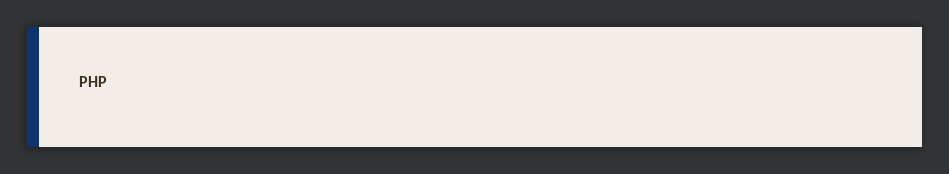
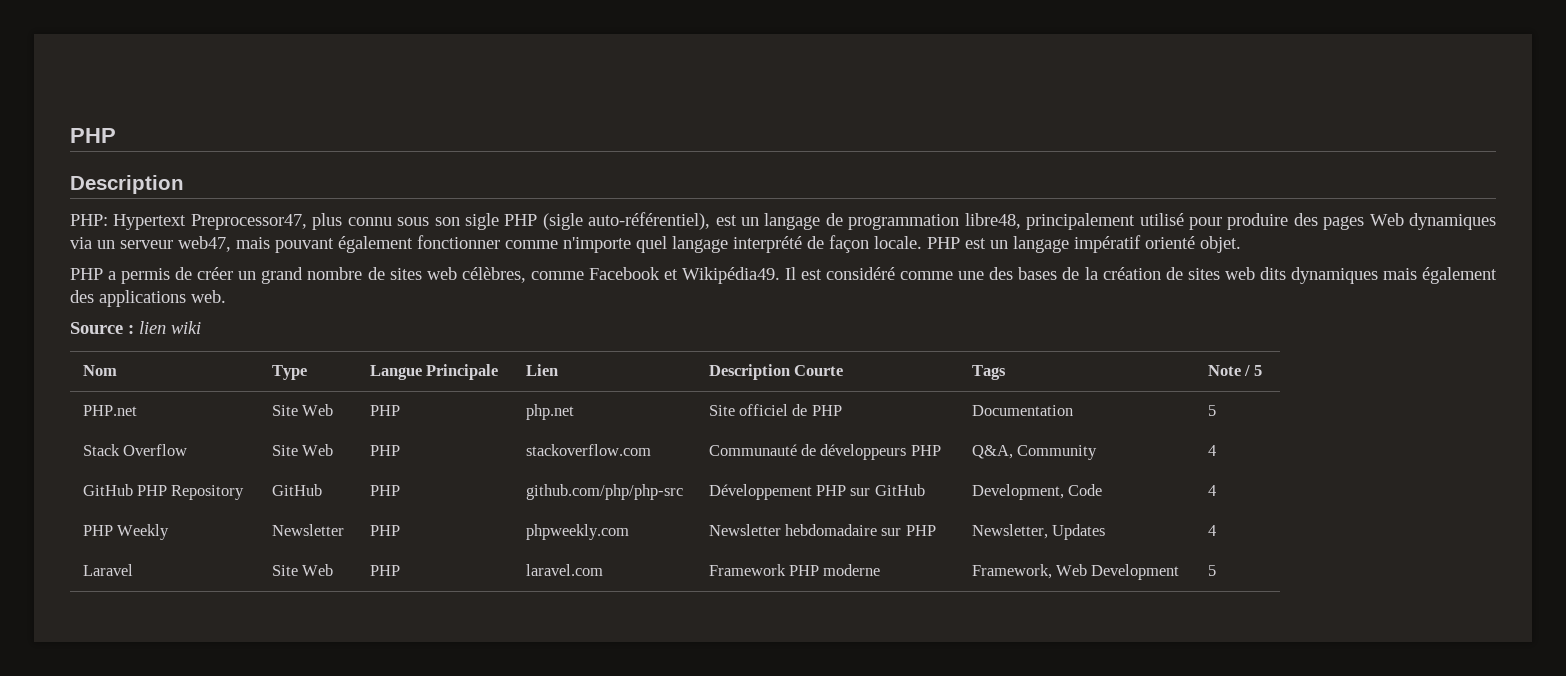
[79,76,107,87] PHP -> [70,128,116,143] [70,175,184,194] [70,212,1497,230] [70,235,1241,253] [70,267,1497,284] [70,290,226,307] [70,321,201,334] [82,365,117,376] [271,365,307,380] [369,364,499,380] [525,364,558,376] [708,364,844,380] [971,365,1006,380] [1207,365,1263,376] [82,405,137,416] [271,404,334,416] [369,405,400,416] [525,404,574,420] [708,404,842,416] [971,405,1073,416] [1207,405,1216,416] [82,444,188,456] [271,444,334,456] [369,445,400,456] [525,444,651,456] [708,444,941,460] [971,445,1098,460] [1207,445,1216,456] [82,484,245,500] [271,484,322,496] [369,485,400,496] [525,484,683,500] [708,484,925,500] [971,484,1103,500] [1207,485,1216,496] [82,524,170,540] [271,524,344,536] [369,525,400,536] [525,524,629,540] [708,524,936,536] [971,524,1106,540] [1207,525,1216,536] [82,564,133,576] [271,564,334,576] [369,565,400,576] [525,564,603,576] [708,564,881,576] [971,564,1180,580] [1207,565,1216,576] PHP // Description // PHP: Hypertext Preprocessor47, plus connu sous son sigle PHP (sigle auto-référentiel), est un langage de programmation libre48, principalement utilisé pour produire des pages Web dynamiques via un serveur web47, mais pouvant également fonctionner comme n'importe quel langage interprété de façon locale. PHP est un langage impératif orienté objet. // PHP a permis de créer un grand nombre de sites web célèbres, comme Facebook et Wikipédia49. Il est considéré comme une des bases de la création de sites web dits dynamiques mais également des applications web. // Source : lien wiki // Nom | Type | Langue Principale | Lien | Description Courte | Tags | Note / 5 // PHP.net | Site Web | PHP | php.net | Site officiel de PHP | Documentation | 5 // Stack Overflow | Site Web | PHP | stackoverflow.com | Communauté de développeurs PHP | Q&A, Community | 4 // GitHub PHP Repository | GitHub | PHP | github.com/php/php-src | Développement PHP sur GitHub | Development, Code | 4 // PHP Weekly | Newsletter | PHP | phpweekly.com | Newsletter hebdomadaire sur PHP | Newsletter, Updates | 4 // Laravel | Site Web | PHP | laravel.com | Framework PHP moderne | Framework, Web Development | 5

